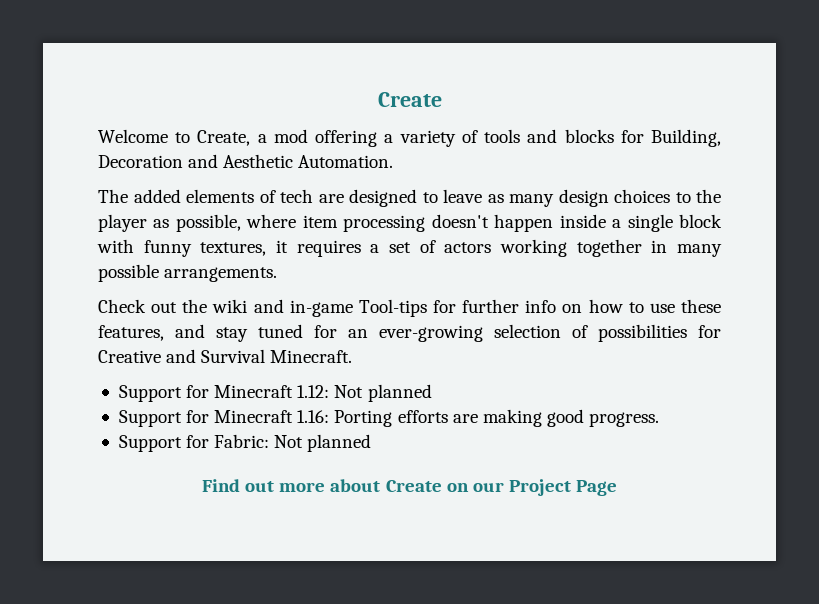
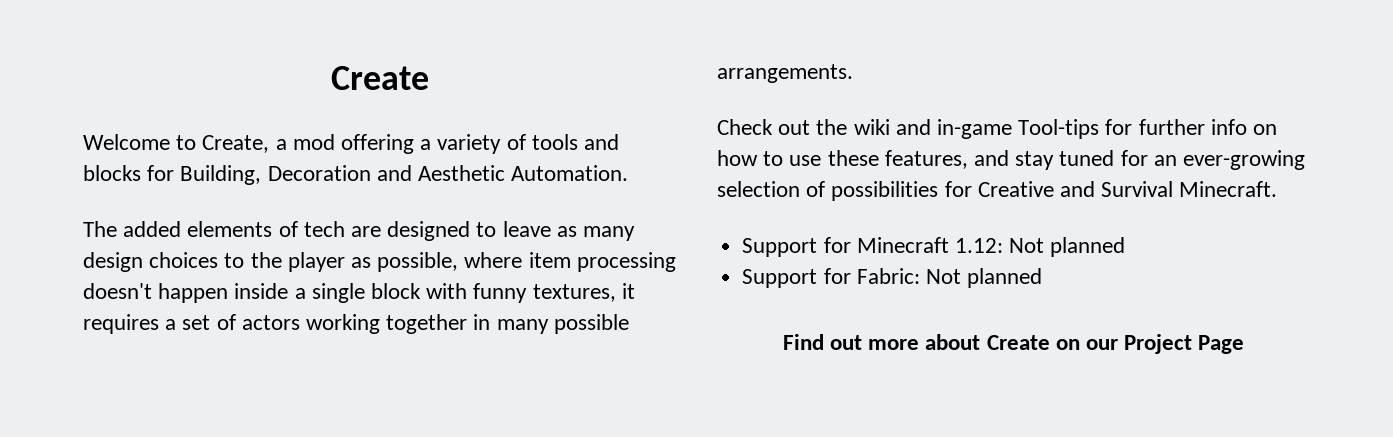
[118,409,660,427] // Support for Minecraft 1.16: Porting efforts are making good progress. -> (1126, 247) none

